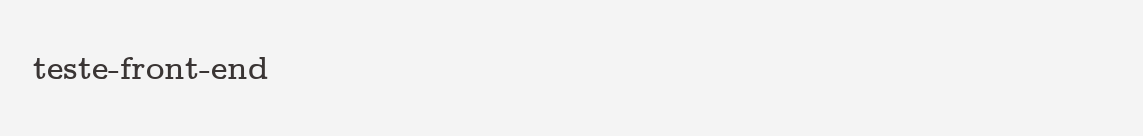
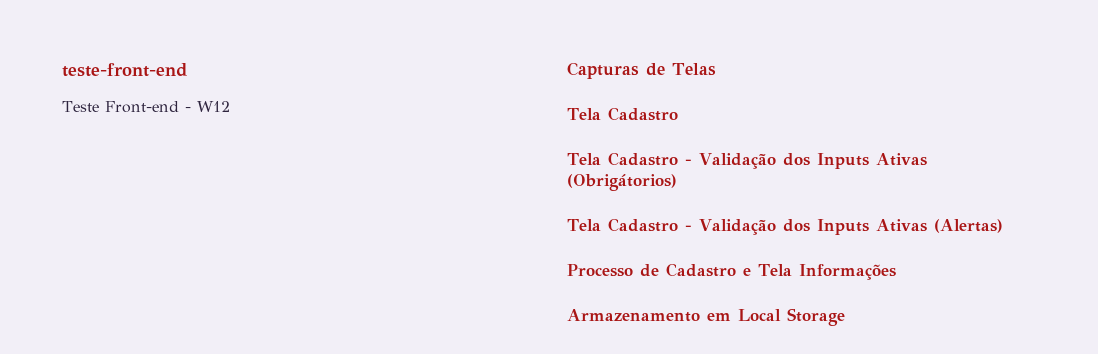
(269, 68) none -> [62,101,230,113] [567,62,716,79] [567,107,678,121] [567,152,927,169] [567,174,677,191] [567,218,1003,235] [567,263,896,280] [567,308,845,326] // Teste Front-end - W12 // Capturas de Telas // Tela Cadastro // Tela Cadastro - Validação dos Inputs Ativas (Obrigátorios) // Tela Cadastro - Validação dos Inputs Ativas (Alertas) // Processo de Cadastro e Tela Informações // Armazenamento em Local Storage

